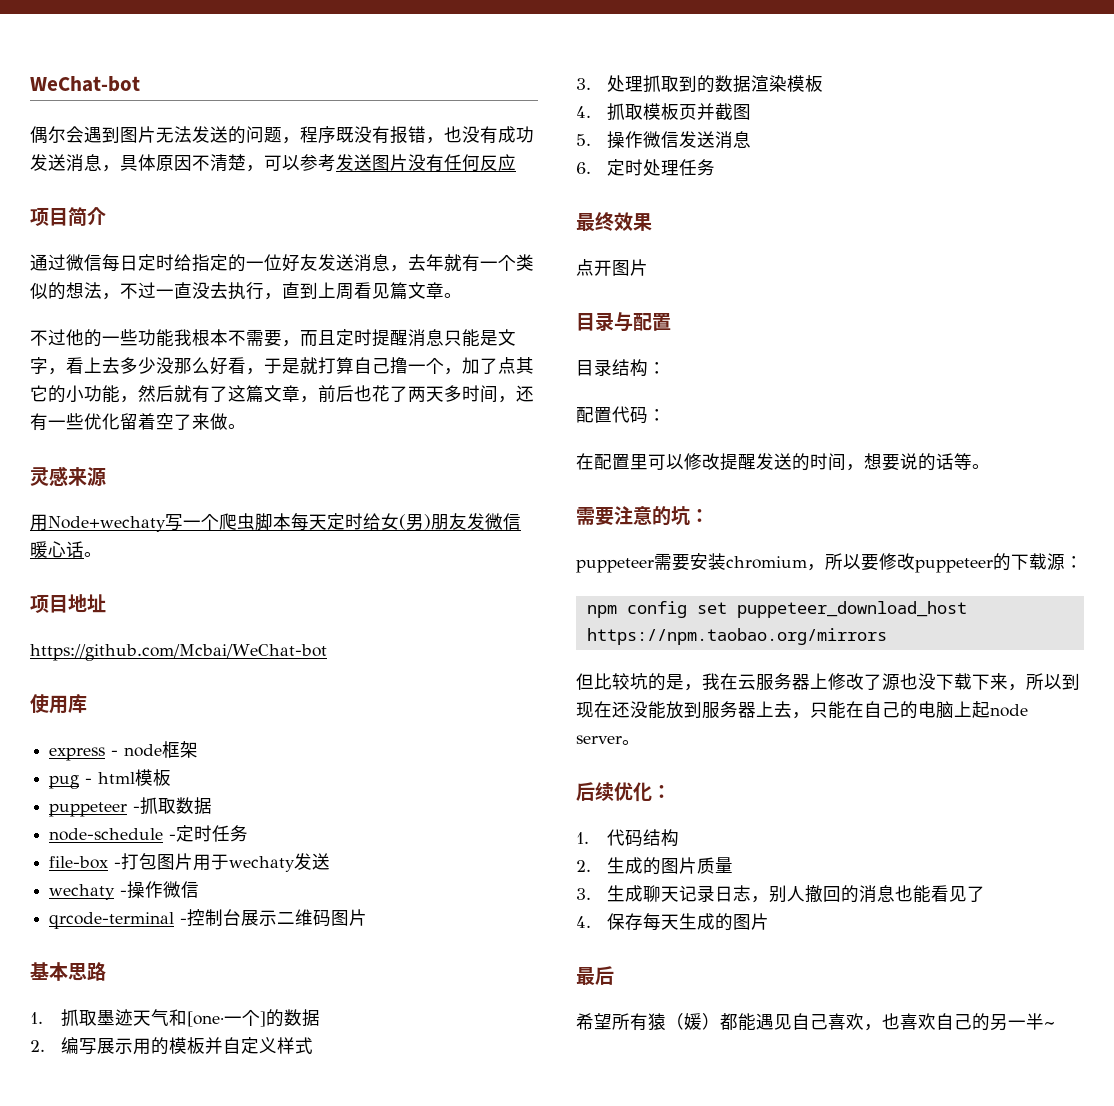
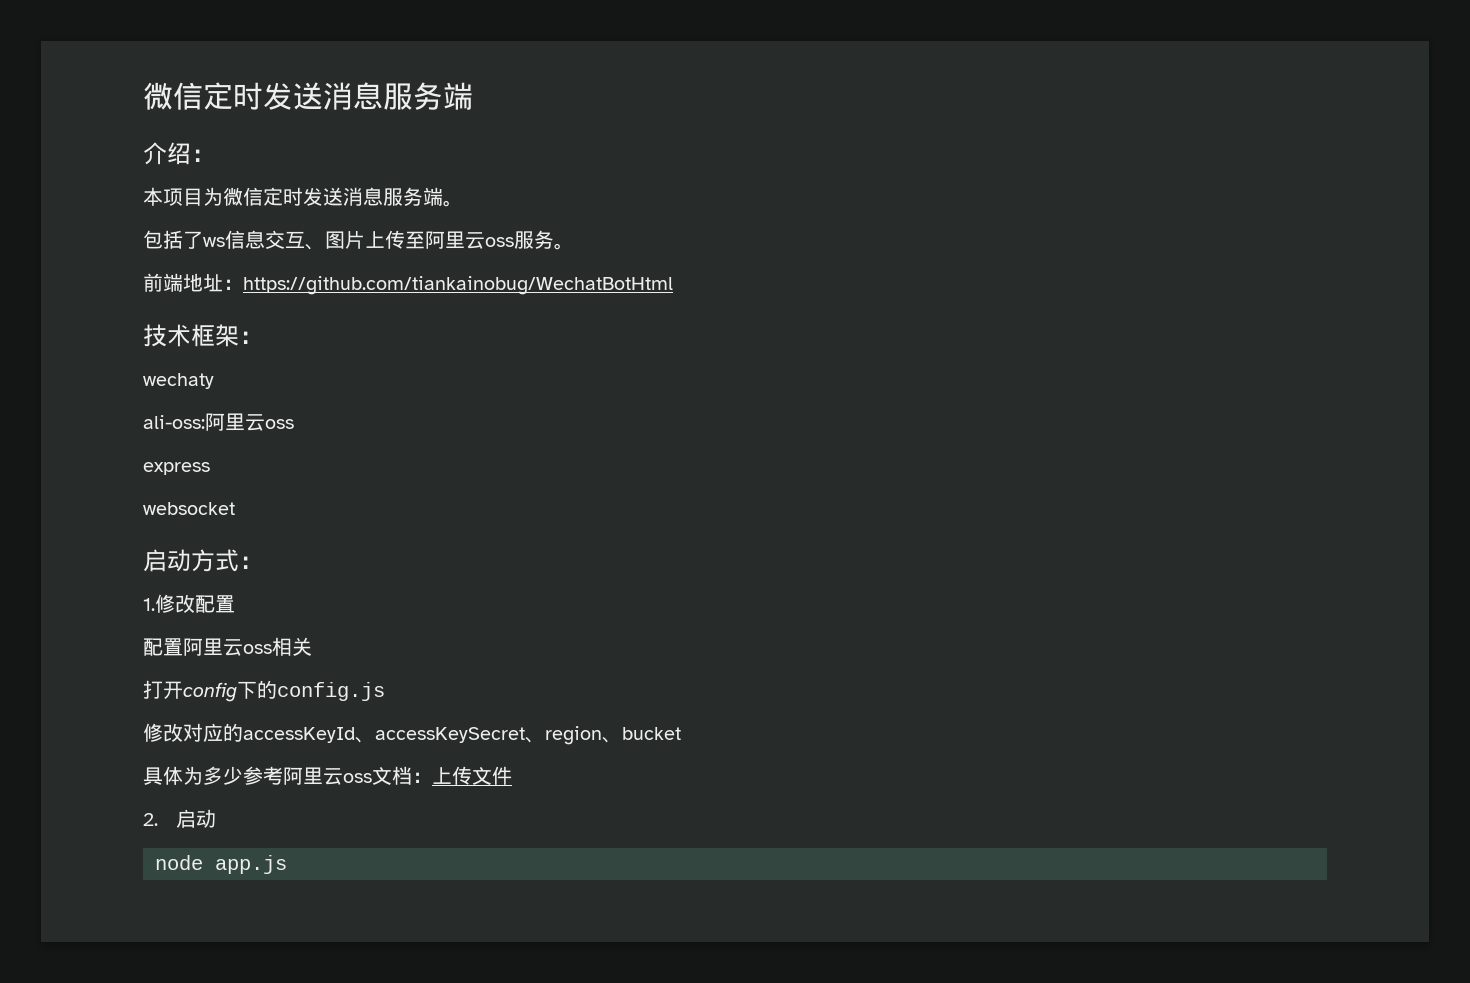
[30,76,140,92] [30,126,534,144] [30,154,516,172] [30,207,106,226] [30,254,534,272] [30,282,462,300] [30,329,516,347] [30,357,534,375] [30,385,534,403] [30,413,246,431] [30,466,106,486] [30,513,521,532] [30,541,102,558] [30,594,106,613] [30,644,327,661] [30,694,87,714] [49,741,199,761] [49,769,172,789] [49,797,213,817] [49,825,249,842] [49,853,331,872] [49,881,200,900] [49,909,368,929] [30,962,106,981] [30,1009,320,1027] [30,1037,313,1055] [576,75,823,93] [576,103,751,121] [576,131,751,149] [576,159,715,176] [576,212,652,231] [576,259,648,276] [576,312,671,332] [576,359,666,377] [576,406,666,424] [576,453,990,471] [576,506,709,526] [576,553,1083,573] [586,601,967,618] [586,628,887,645] [576,673,1080,691] [576,701,1028,719] [576,735,640,745] [576,782,671,802] [576,829,679,847] [576,857,733,875] [576,885,985,903] [576,913,769,931] [576,966,614,985] [576,1013,1055,1031] WeChat-bot // 偶尔会遇到图片无法发送的问题，程序既没有报错，也没有成功发送消息，具体原因不清楚，可以参考发送图片没有任何反应 // 项目简介 // 通过微信每日定时给指定的一位好友发送消息，去年就有一个类似的想法，不过一直没去执行，直到上周看见篇文章。 // 不过他的一些功能我根本不需要，而且定时提醒消息只能是文字，看上去多少没那么好看，于是就打算自己撸一个，加了点其它的小功能，然后就有了这篇文章，前后也花了两天多时间，还有一些优化留着空了来做。 // 灵感来源 // 用Node+wechaty写一个爬虫脚本每天定时给女(男)朋友发微信暖心话。 // 项目地址 // https://github.com/Mcbai/WeChat-bot // 使用库 // express - node框架 // pug - html模板 // puppeteer -抓取数据 // node-schedule -定时任务 // file-box -打包图片用于wechaty发送 // wechaty -操作微信 // qrcode-terminal -控制台展示二维码图片 // 基本思路 // 1.抓取墨迹天气和[one·一个]的数据 // 2.编写展示用的模板并自定义样式 // 3.处理抓取到的数据渲染模板 // 4.抓取模板页并截图 // 5.操作微信发送消息 // 6.定时处理任务 // 最终效果 // 点开图片 // 目录与配置 // 目录结构： // 配置代码： // 在配置里可以修改提醒发送的时间，想要说的话等。 // 需要注意的坑： // puppeteer需要安装chromium，所以要修改puppeteer的下载源： // npm config set puppeteer_download_host https://npm.taobao.org/mirrors // 但比较坑的是，我在云服务器上修改了源也没下载下来，所以到现在还没能放到服务器上去，只能在自己的电脑上起node server。 // 后续优化： // 1.代码结构 // 2.生成的图片质量 // 3.生成聊天记录日志，别人撤回的消息也能看见了 // 4.保存每天生成的图片 // 最后 // 希望所有猿（媛）都能遇见自己喜欢，也喜欢自己的另一半~ -> [143,82,473,110] [143,142,215,165] [143,187,463,207] [143,230,574,250] [143,273,673,295] [143,324,263,347] [143,373,214,389] [143,413,294,431] [143,462,210,475] [143,502,235,515] [143,549,263,572] [143,594,235,613] [143,637,312,656] [143,680,385,702] [143,723,681,745] [143,766,512,785] [143,809,217,828] [155,855,287,874] 微信定时发送消息服务端 // 介绍： // 本项目为微信定时发送消息服务端。 // 包括了ws信息交互、图片上传至阿里云oss服务。 // 前端地址：https://github.com/tiankainobug/WechatBotHtml // 技术框架： // wechaty // ali-oss:阿里云oss // express // websocket // 启动方式： // 1.修改配置 // 配置阿里云oss相关 // 打开config下的config.js // 修改对应的accessKeyId、accessKeySecret、region、bucket // 具体为多少参考阿里云oss文档：上传文件 // 2.启动 // node app.js

